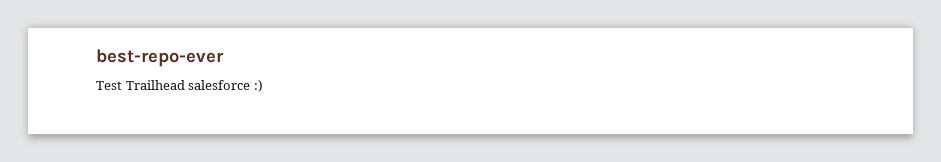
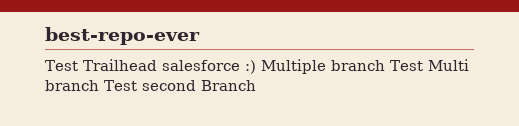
(263, 86) none -> [260,59,469,74] [45,80,256,91] Multiple branch Test Multi branch Test second Branch

